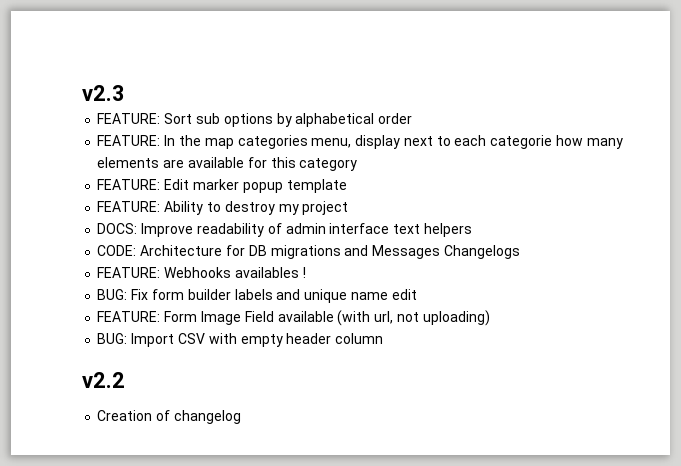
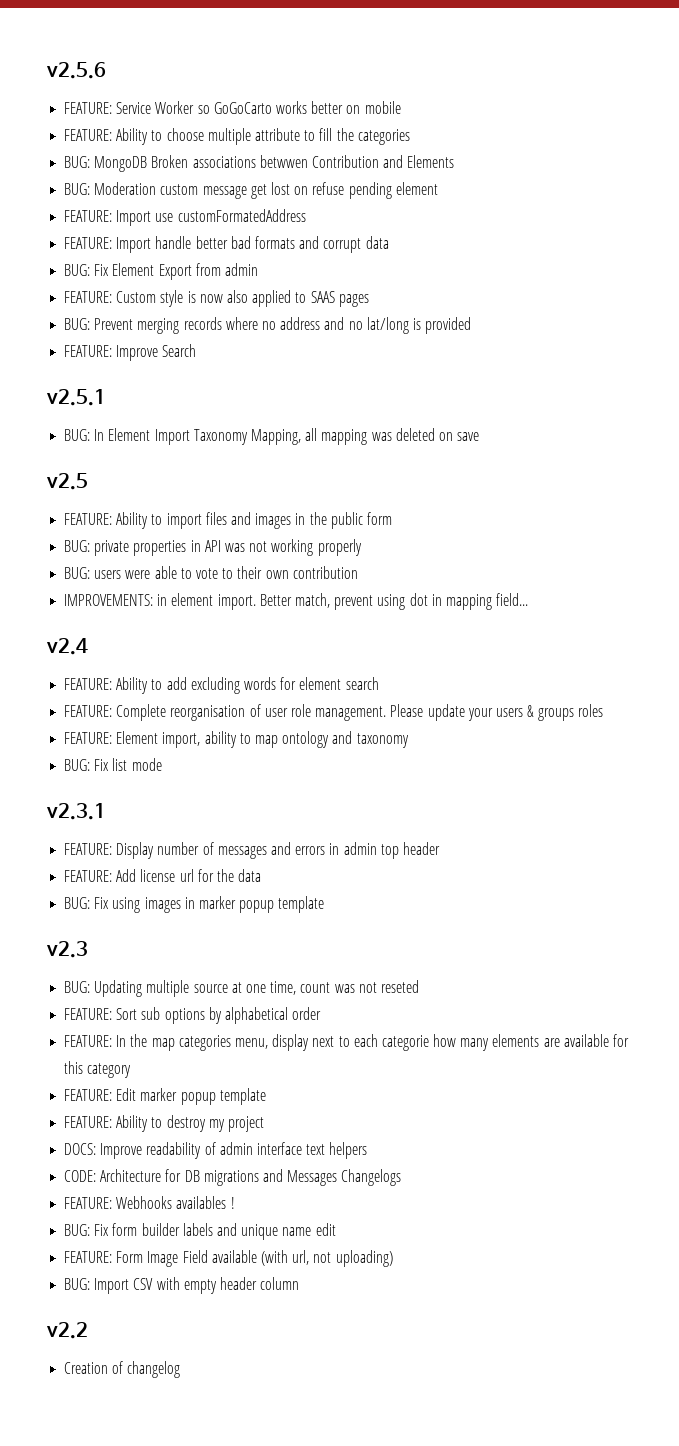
[82,85,125,101] v2.3 -> [46,62,106,79] [64,101,401,114] [64,128,410,145] [64,155,455,172] [64,182,438,199] [64,209,306,226] [64,236,389,253] [64,263,258,280] [64,290,369,307] [64,317,472,334] [64,344,197,361] [46,389,106,406] [64,428,480,445] [46,473,88,490] [64,512,392,529] [64,539,362,556] [64,566,358,579] [64,593,529,610] [46,638,88,655] [64,677,379,694] [64,704,604,721] [64,731,409,748] [64,758,162,771] [46,803,106,820] [64,842,440,859] [64,869,262,882] [64,896,325,913] [46,941,88,958] [64,980,419,997] v2.5.6 // FEATURE: Service Worker so GoGoCarto works better on mobile // FEATURE: Ability to choose multiple attribute to fill the categories // BUG: MongoDB Broken associations betwwen Contribution and Elements // BUG: Moderation custom message get lost on refuse pending element // FEATURE: Import use customFormatedAddress // FEATURE: Import handle better bad formats and corrupt data // BUG: Fix Element Export from admin // FEATURE: Custom style is now also applied to SAAS pages // BUG: Prevent merging records where no address and no lat/long is provided // FEATURE: Improve Search // v2.5.1 // BUG: In Element Import Taxonomy Mapping, all mapping was deleted on save // v2.5 // FEATURE: Ability to import files and images in the public form // BUG: private properties in API was not working properly // BUG: users were able to vote to their own contribution // IMPROVEMENTS: in element import. Better match, prevent using dot in mapping field... // v2.4 // FEATURE: Ability to add excluding words for element search // FEATURE: Complete reorganisation of user role management. Please update your users & groups roles // FEATURE: Element import, ability to map ontology and taxonomy // BUG: Fix list mode // v2.3.1 // FEATURE: Display number of messages and errors in admin top header // FEATURE: Add license url for the data // BUG: Fix using images in marker popup template // v2.3 // BUG: Updating multiple source at one time, count was not reseted

